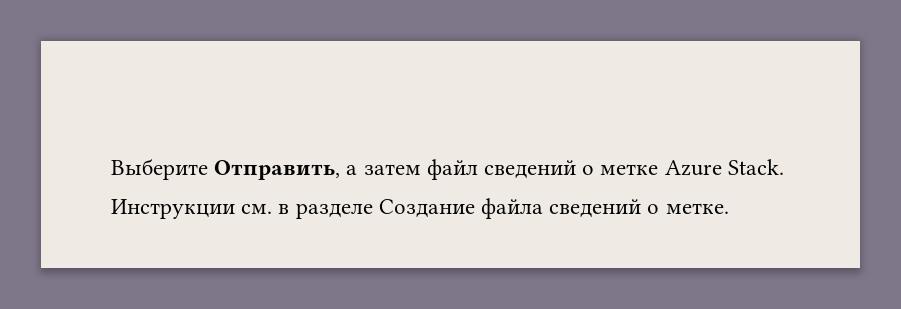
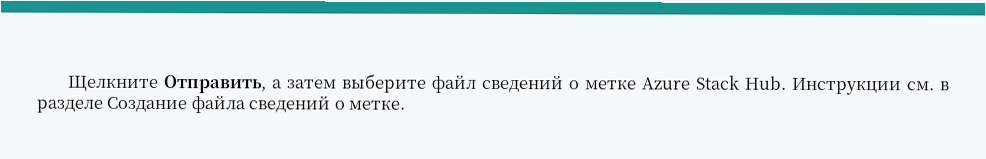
[111,158,208,180] Выберите -> [66,75,159,93] Щелкните
(421, 169) none -> [340,73,427,93] выберите
[727,159,784,175] Stack. -> [694,75,787,90] Stack Hub.

